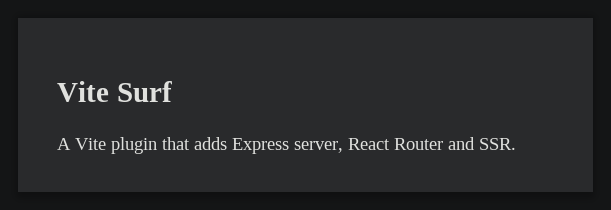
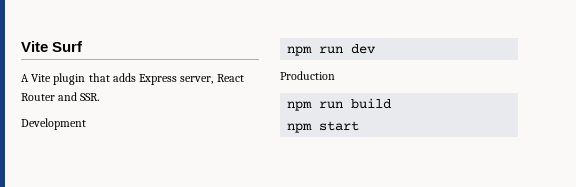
(516, 144) none -> [21,118,86,130] [287,44,377,56] [280,71,335,80] [287,98,392,111] [287,121,360,133] // Development // npm run dev // Production // npm run build // npm start

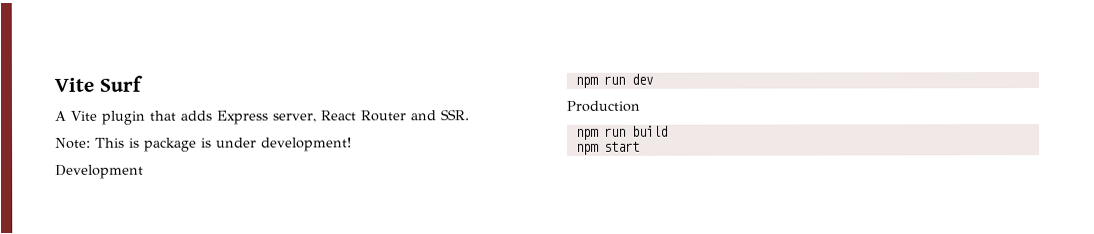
(100, 97) none -> [55,137,352,152] // Note: This is package is under development!

